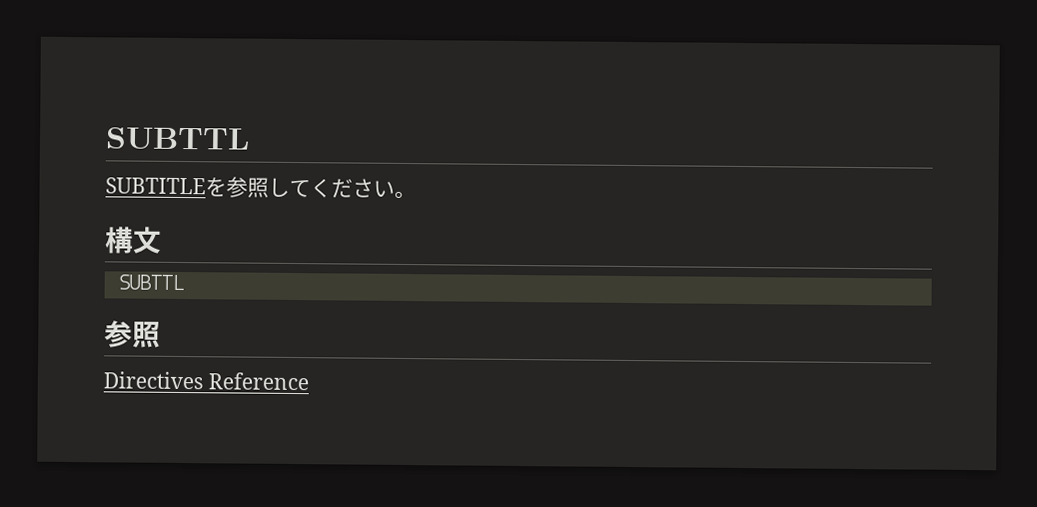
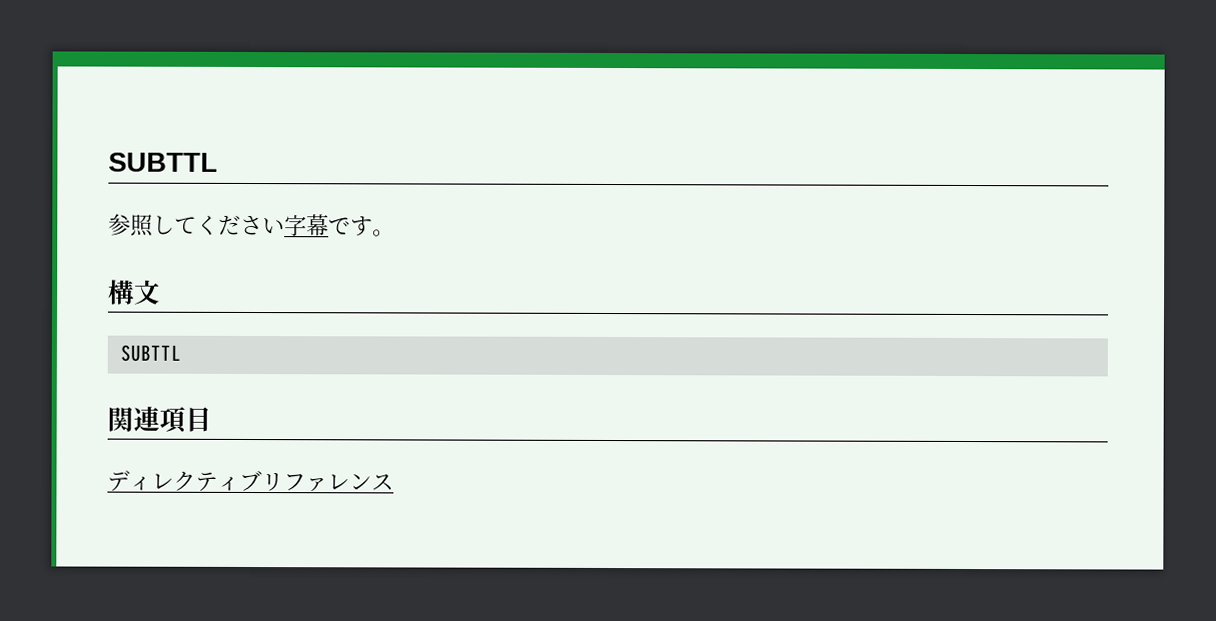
[105,127,250,150] [105,177,227,197] SUBTTL // SUBTITLEを -> [108,152,218,172] SUBTTL //
(395, 188) none -> [284,214,373,237] 字幕です
[104,320,161,348] [103,371,309,391] 参照 // Directives Reference -> [107,406,212,433] [107,470,394,493] 関連項目 // ディレクティブリファレンス

